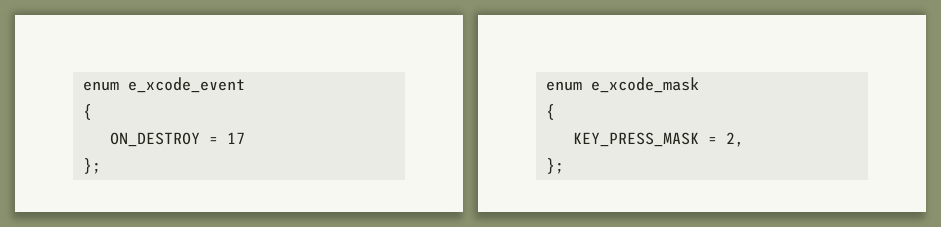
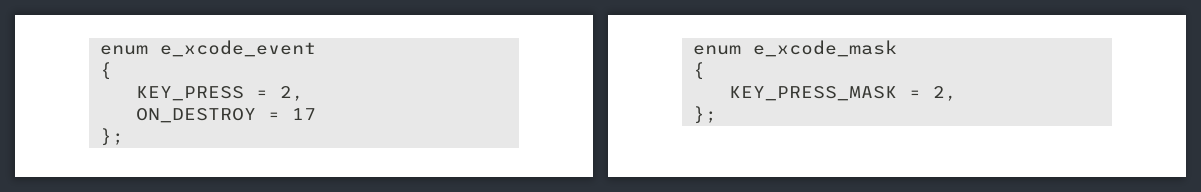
(92, 112) none -> [135,86,304,101] // KEY_PRESS = 2,

